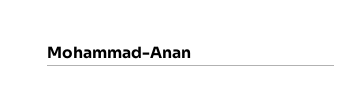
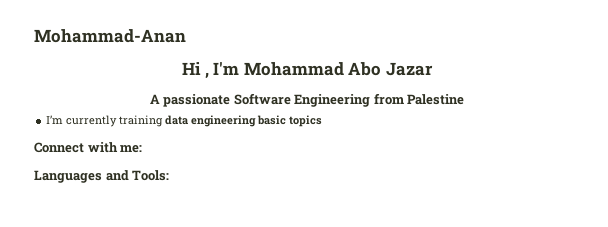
(191, 52) none -> [182,62,433,79] [149,93,465,107] [46,115,323,127] [34,142,143,153] [34,170,170,183] // Hi , I'm Mohammad Abo Jazar // A passionate Software Engineering from Palestine // I’m currently training data engineering basic topics // Connect with me: // Languages and Tools:

